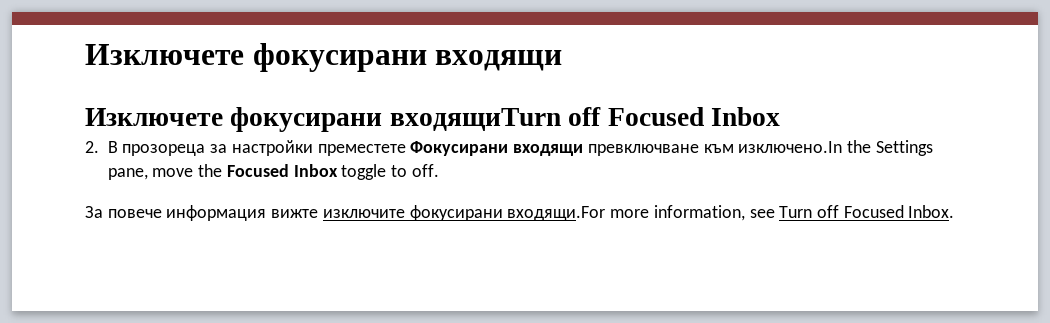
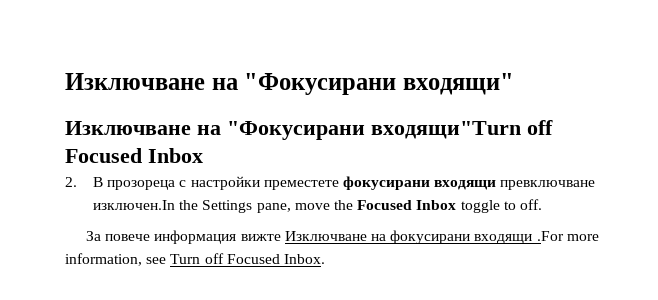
[85,43,563,72] [85,107,561,132] Изключете фокусирани входящи // Изключете фокусирани входящиTurn -> [65,73,514,95] [65,121,521,140] Изключване на "Фокусирани входящи" // Изключване на "Фокусирани входящи"Turn
[210,144,228,153] за -> [179,180,187,187] с
[410,141,509,156] Фокусирани -> [343,176,431,190] фокусирани
[703,141,843,153] към изключено.In -> [93,200,176,210] изключен.In
[322,205,606,221] изключите фокусирани входящи.For -> [284,230,564,244] Изключване на фокусирани входящи .For

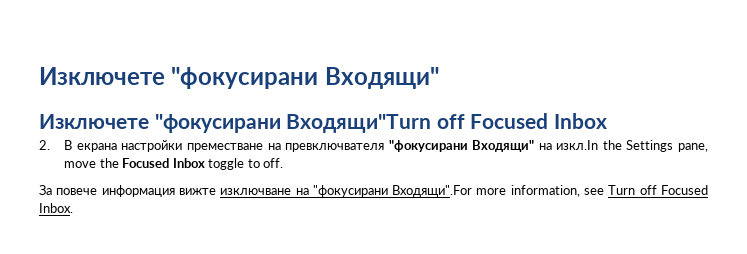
[65,73,514,95] [65,121,521,140] Изключване на "Фокусирани входящи" // Изключване на "Фокусирани входящи"Turn -> [39,67,439,89] [39,114,432,133] Изключете "фокусирани Входящи" // Изключете "фокусирани Входящи"Turn
[107,176,596,190] [93,200,176,210] прозореца с настройки преместете фокусирани входящи превключване изключен.In -> [76,140,599,152] екрана настройки преместване на превключвателя "фокусирани Входящи" на изкл.In
[284,230,564,244] Изключване на фокусирани входящи .For -> [220,185,473,197] изключване на "фокусирани Входящи".For

